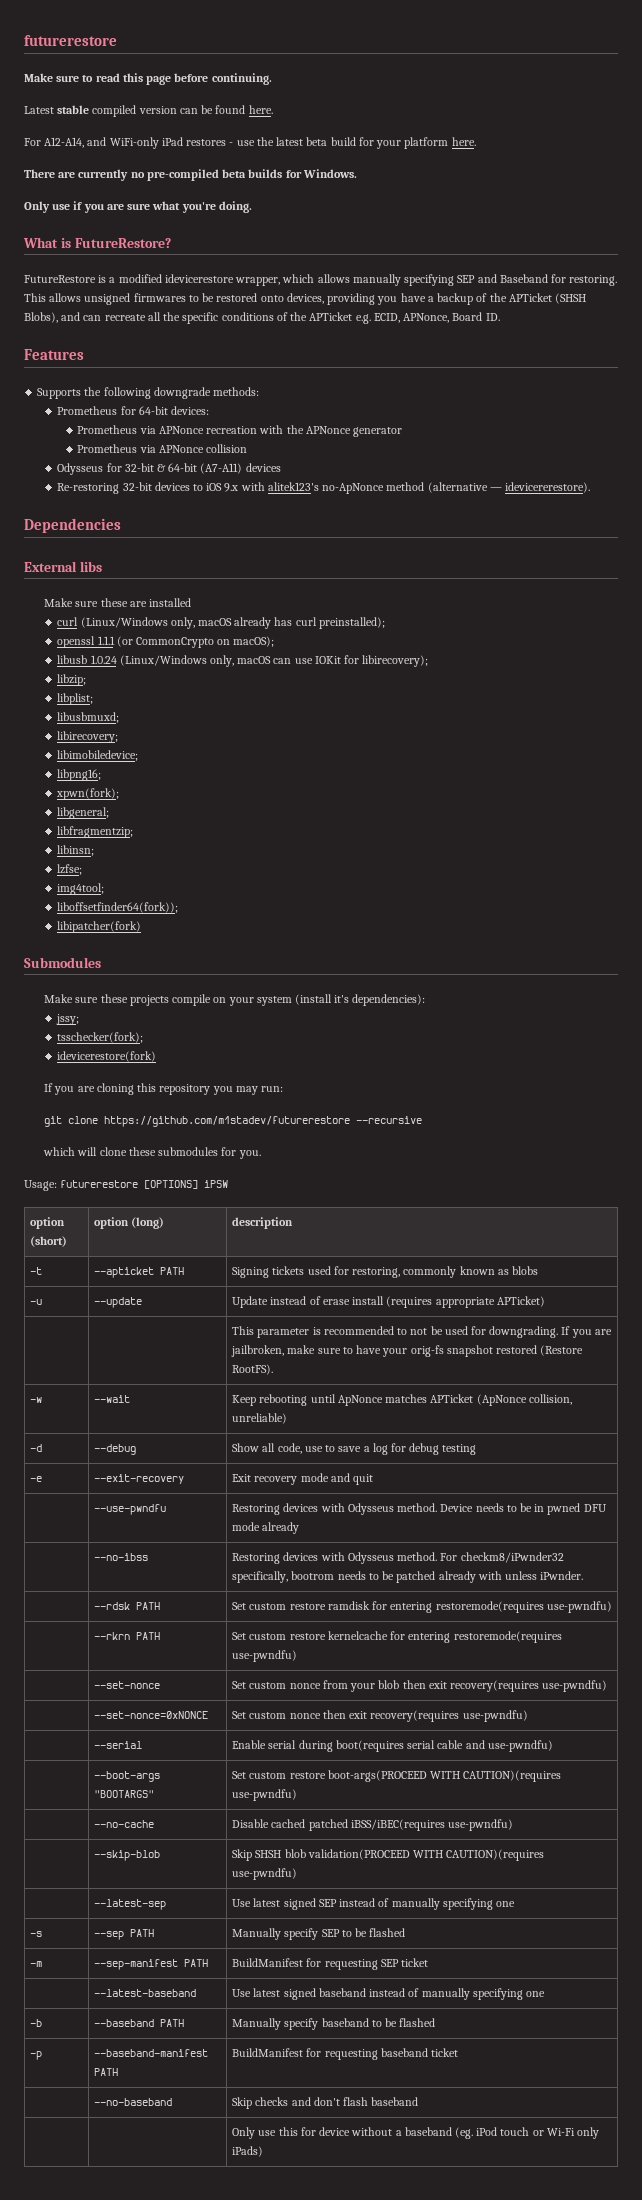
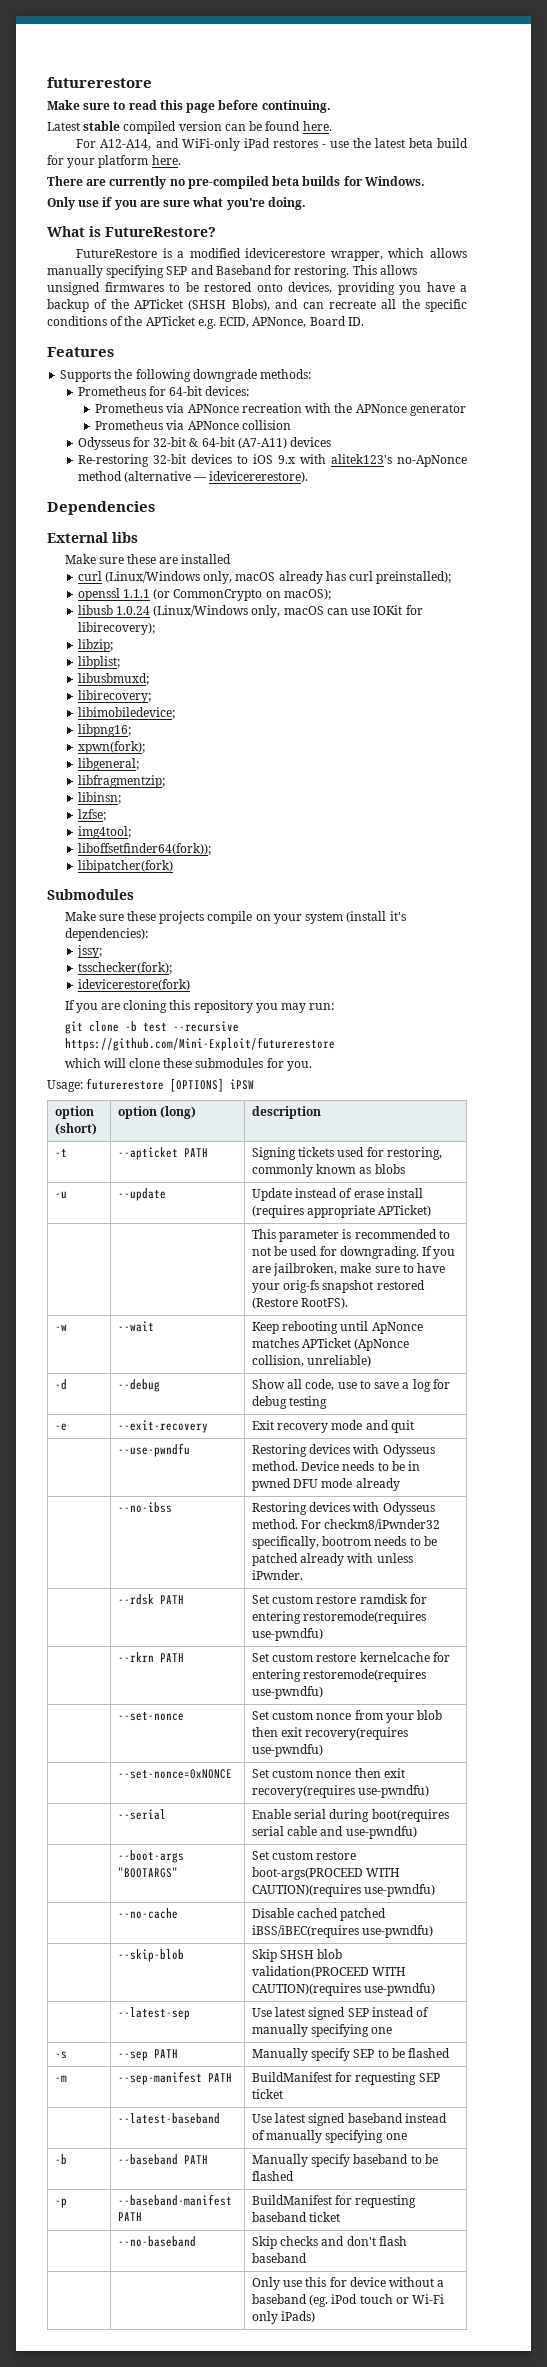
[104,1116,351,1127] https://github.com/m1stadev/futurerestore -> [124,1021,167,1032] -b test
(423, 1120) none -> [64,1037,335,1051] https://github.com/Mini-Exploit/futurerestore

